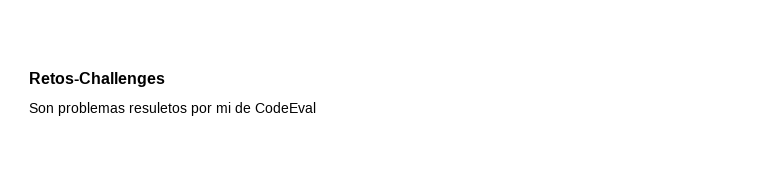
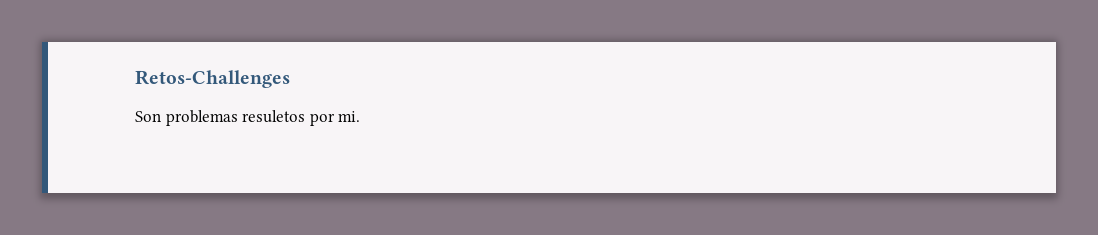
[216,102,316,113] mi de CodeEval -> [338,111,361,122] mi.

